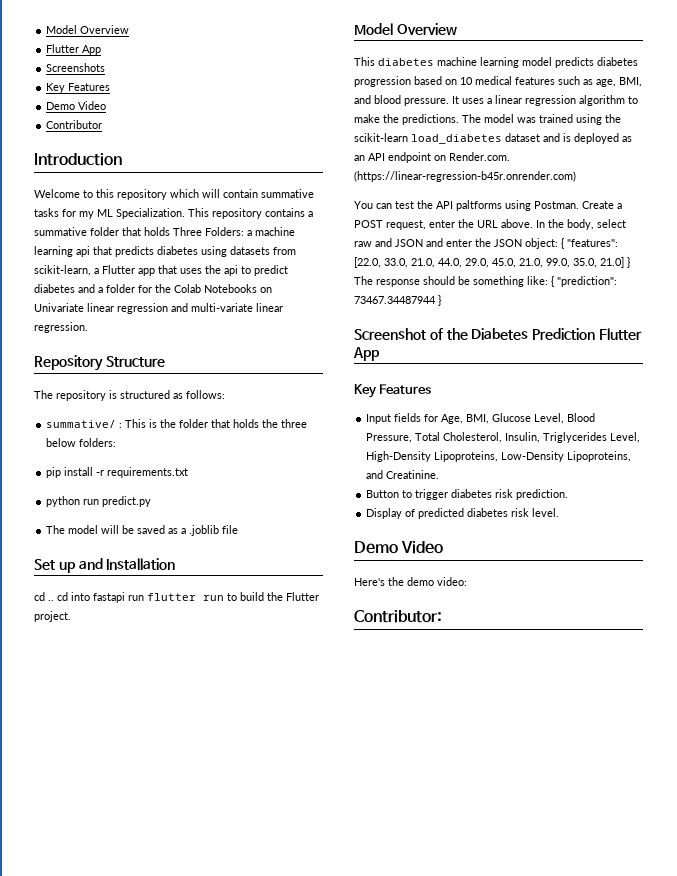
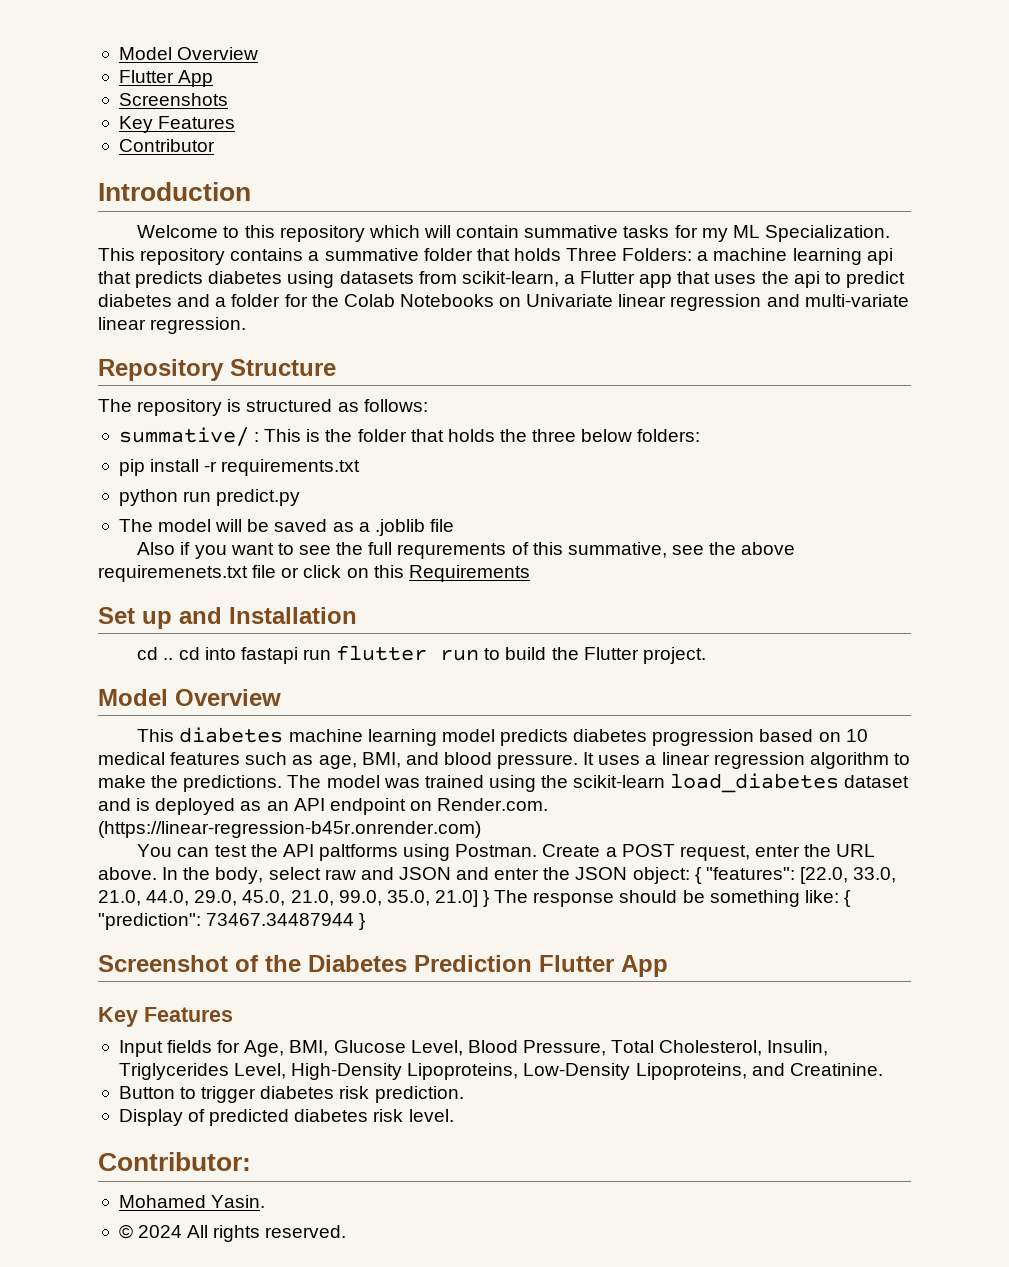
[46,101,107,110] // Demo Video -> (236, 122) none
(239, 529) none -> [137,542,796,559] [98,565,530,582] // Also if you want to see the full requrements of this summative, see the above requiremenets.txt file or click on this Requirements
[354,541,444,554] [354,577,467,586] [354,610,442,623] Demo Video // Here's the demo video: // Contributor: -> [98,1152,251,1171] [118,1195,266,1208] [118,1224,347,1242] Contributor: // Mohamed Yasin. // © 2024 All rights reserved.

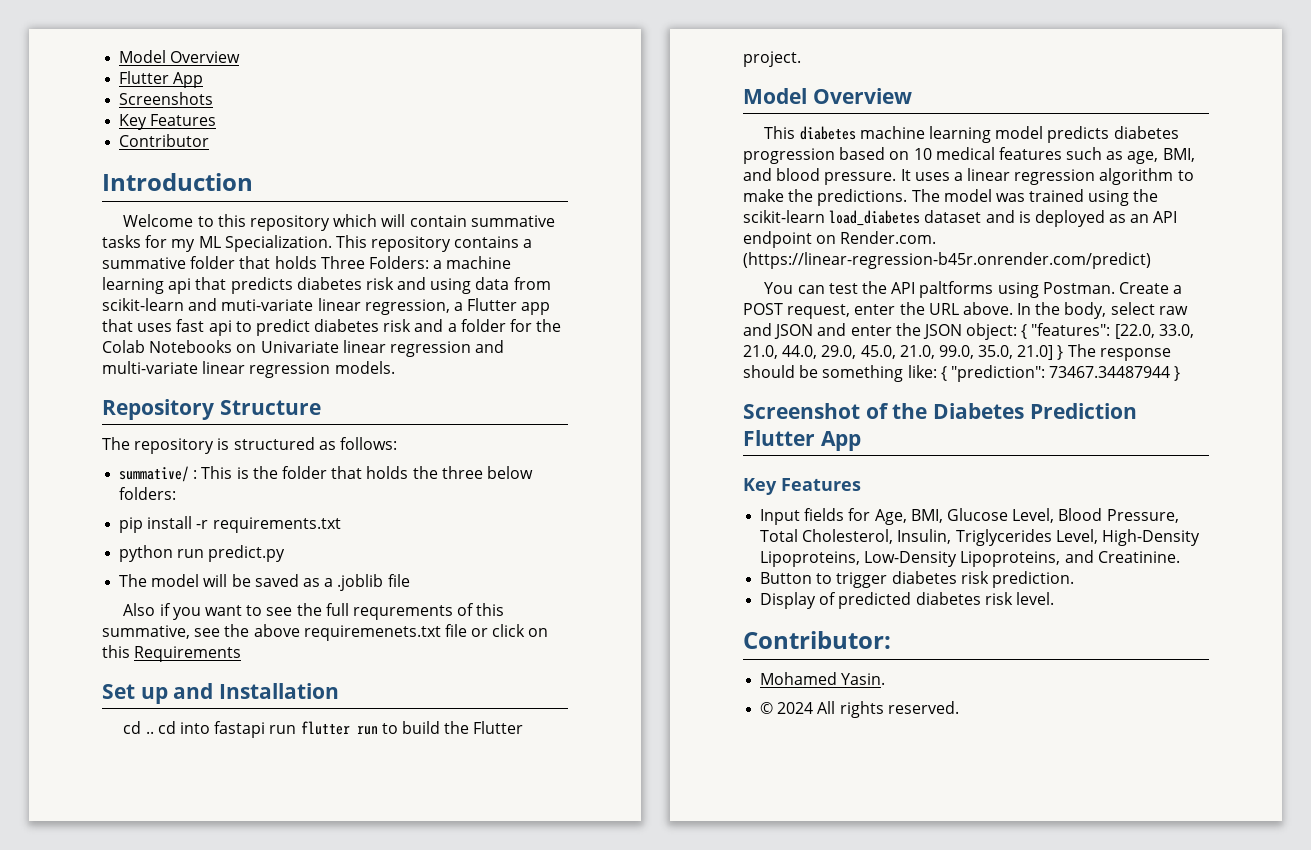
[287,271,559,288] using datasets from scikit-learn, -> [365,277,551,294] [102,298,450,315] risk and using data from scikit-learn and muti-variate linear regression,
[761,271,789,284] the -> [176,319,205,332] fast
(172, 300) none -> [383,319,412,332] risk
[150,317,247,334] regression. -> [249,361,395,378] regression models.
[98,821,481,838] (https://linear-regression-b45r.onrender.com) -> [743,252,1151,269] (https://linear-regression-b45r.onrender.com/predict)

